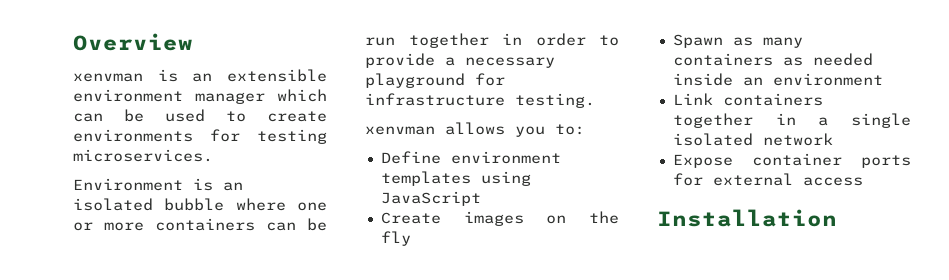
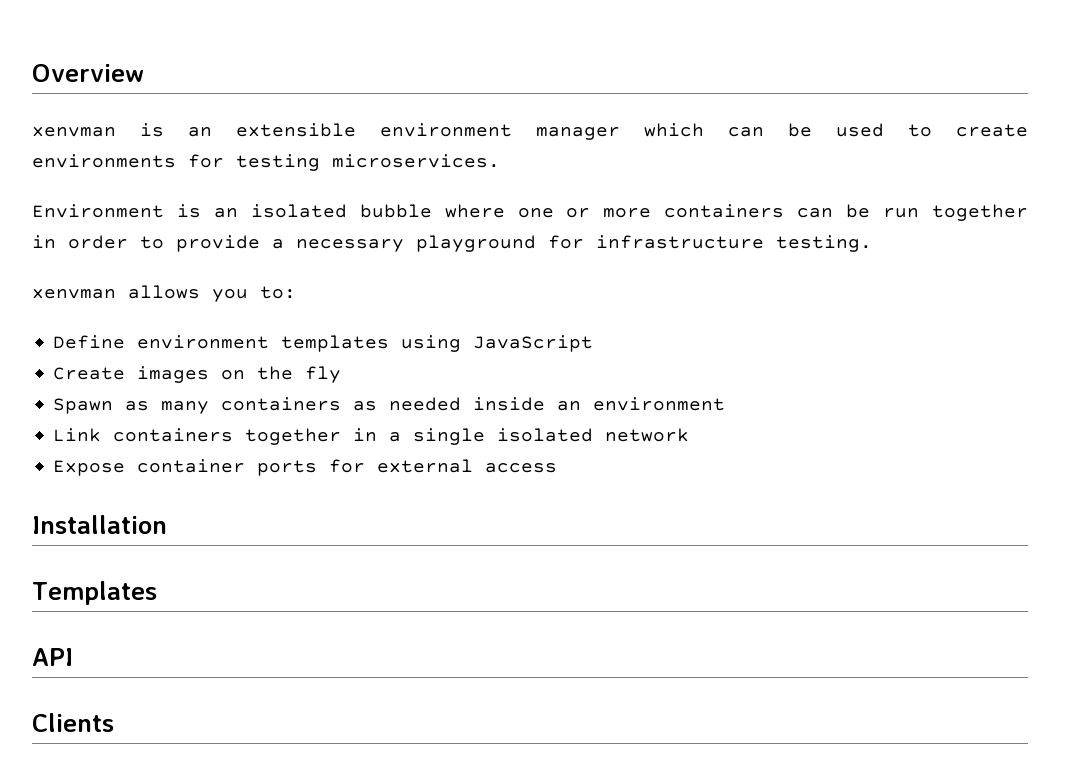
(837, 218) none -> [32,581,157,605] [32,648,73,666] [32,713,114,732] // Templates // API // Clients

